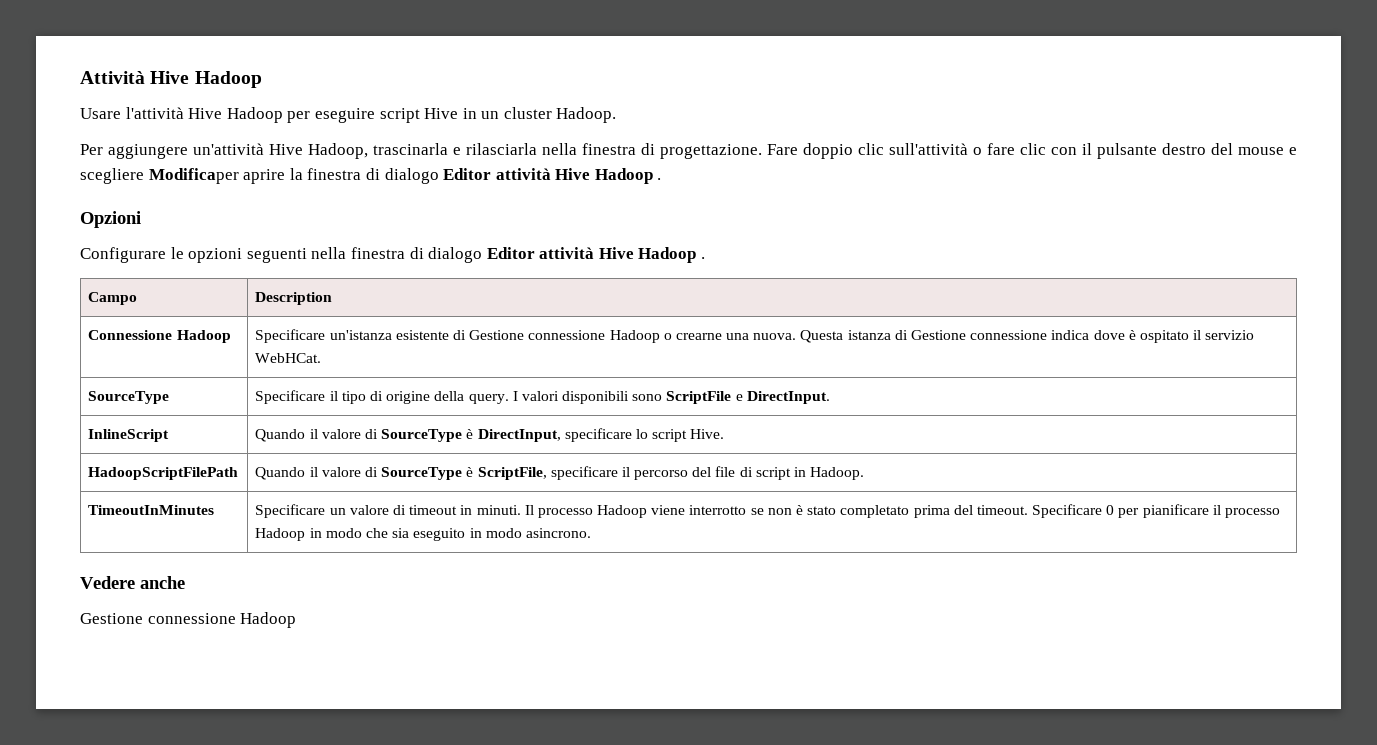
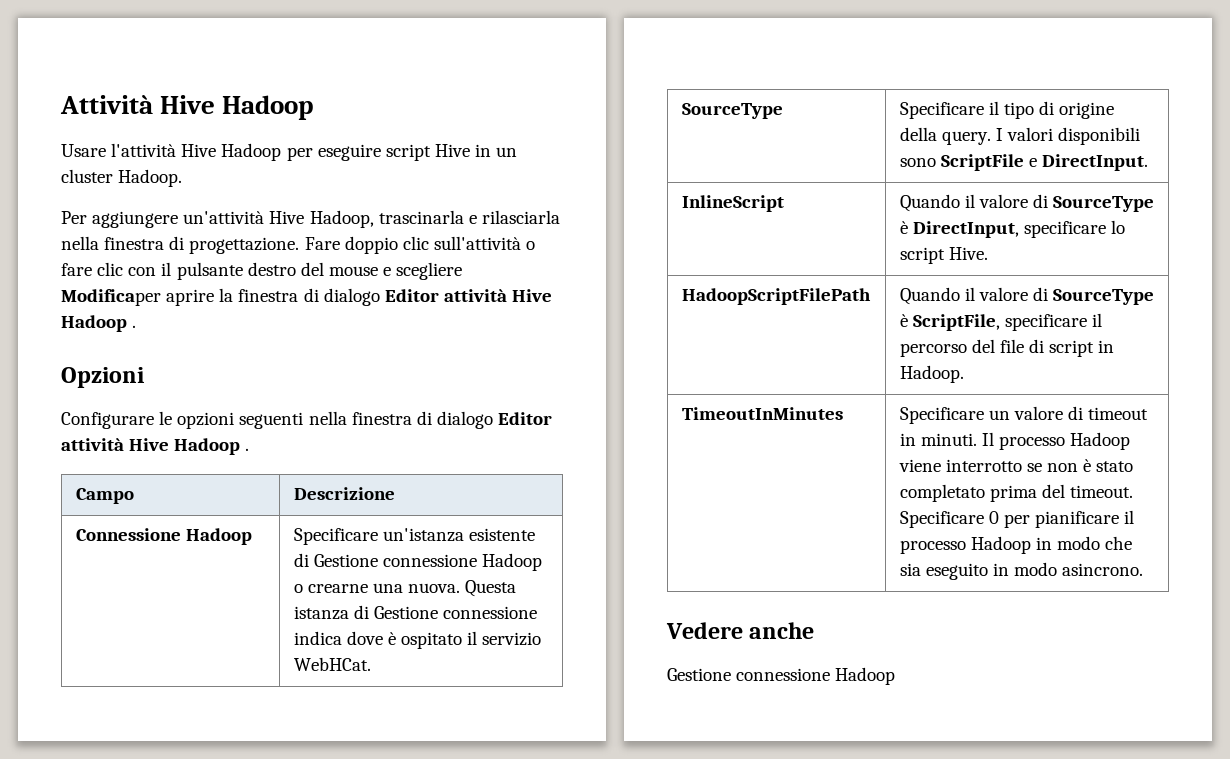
[255,292,333,305] Description -> [293,487,395,500] Descrizione

